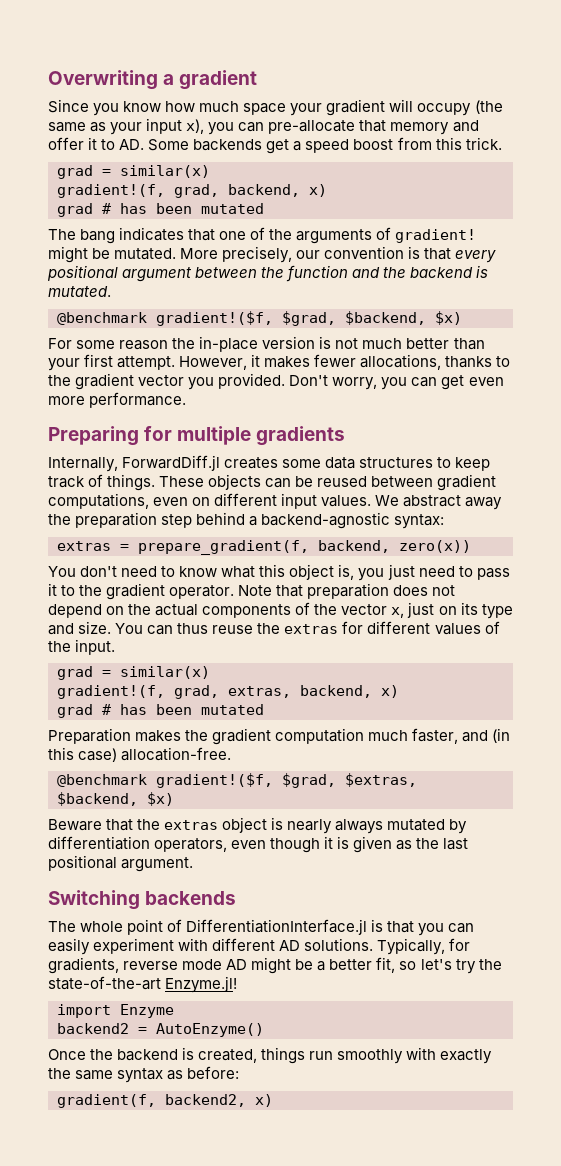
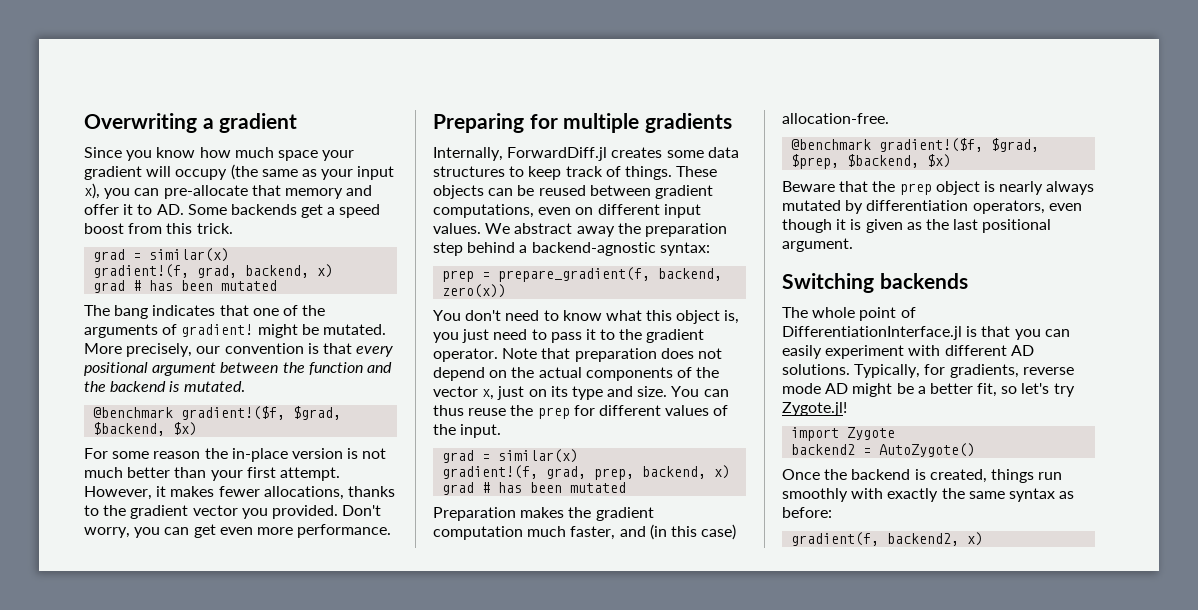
[57,541,111,551] extras -> [442,270,475,282] prep
[284,624,339,634] extras -> [537,407,570,419] prep
[228,686,291,698] extras, -> [594,468,635,480] prep,
[345,773,417,787] $extras, -> [791,154,840,169] $prep,
[164,820,219,830] extras -> [899,183,932,195] prep
[478,959,502,970] [48,976,238,993] the state-of-the-art Enzyme.jl! -> [782,402,847,416] Zygote.jl!
[120,1004,174,1018] Enzyme -> [847,427,896,440] Zygote
[156,1023,264,1037] AutoEnzyme() -> [879,443,976,457] AutoZygote()

